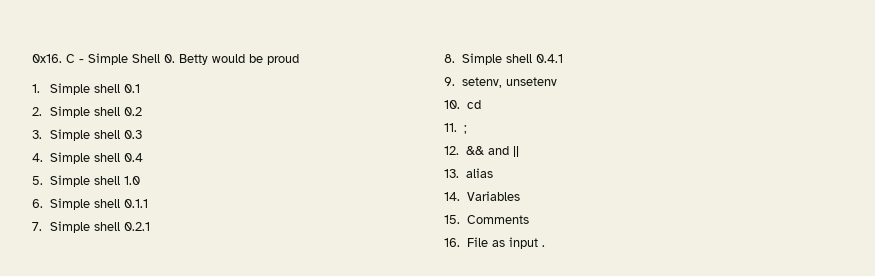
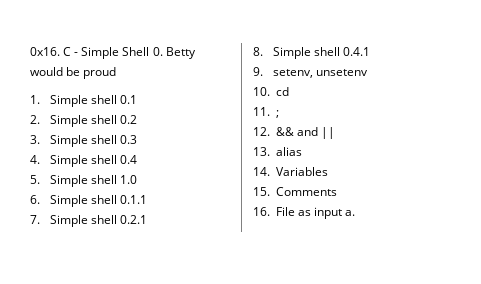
[541,245,545,247] . -> [345,210,356,216] a.

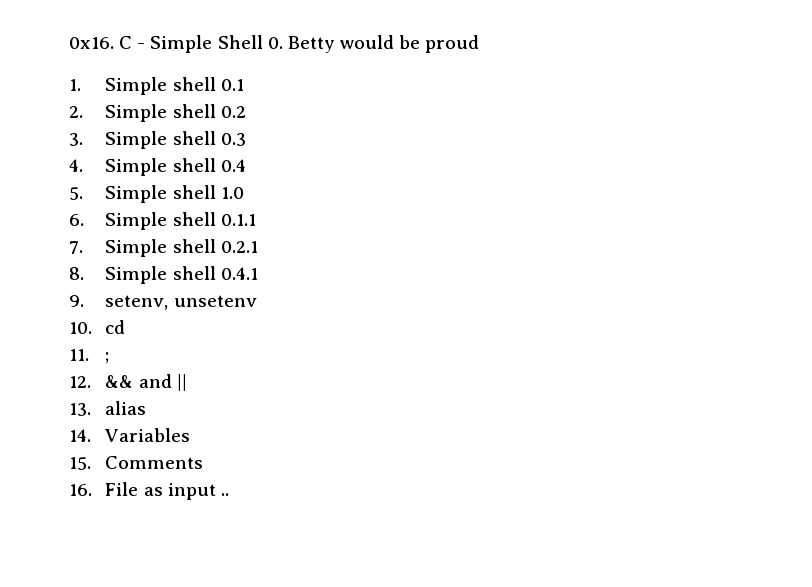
[345,210,356,216] a. -> [220,493,229,496] ..

